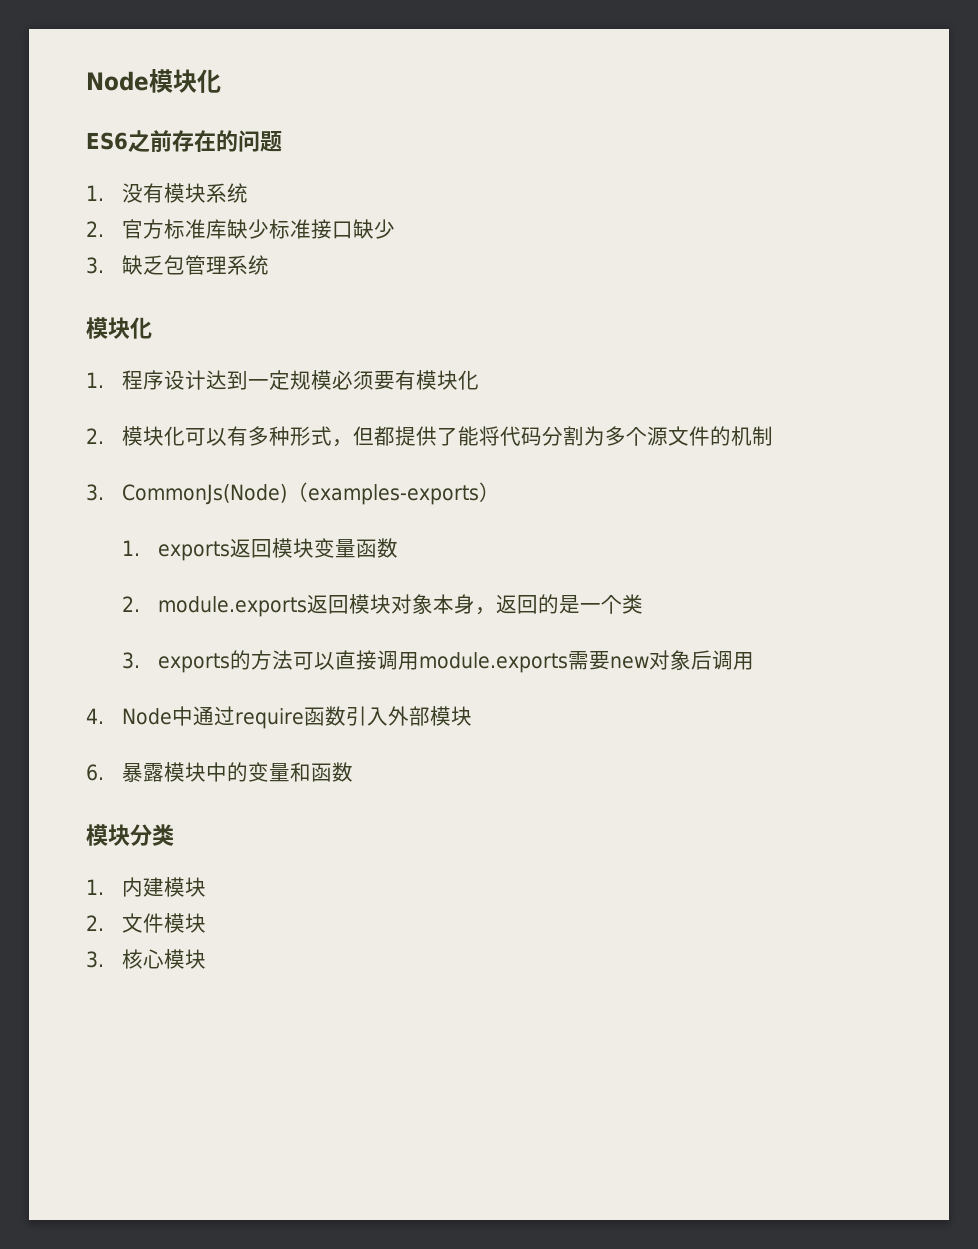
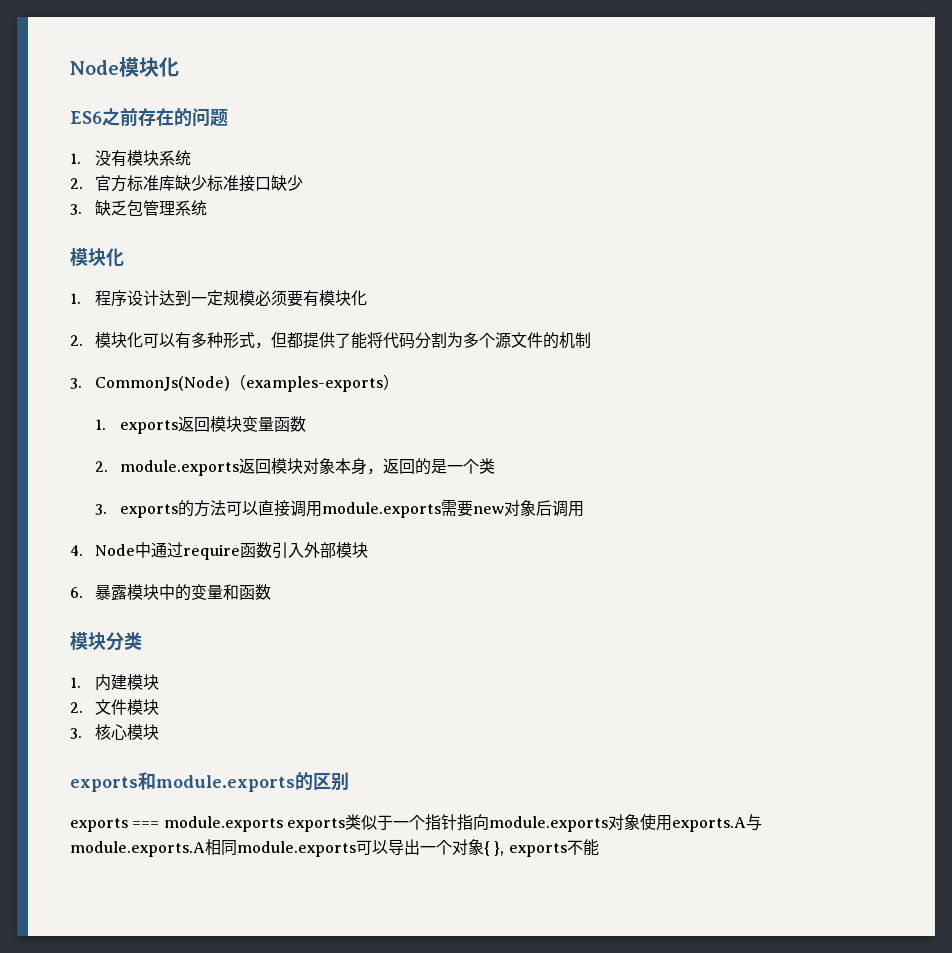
(206, 959) none -> [70,772,349,792] [70,814,762,832] [70,839,599,857] // exports和module.exports的区别 // exports === module.exports exports类似于一个指针指向module.exports对象使用exports.A与module.exports.A相同module.exports可以导出一个对象{ }, exports不能

